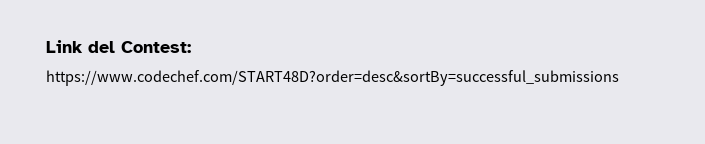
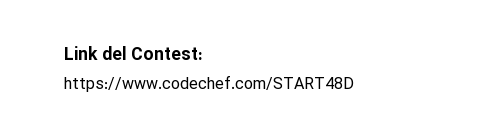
[46,70,619,86] https://www.codechef.com/START48D?order=desc&sortBy=successful_submissions -> [64,75,354,92] https://www.codechef.com/START48D

